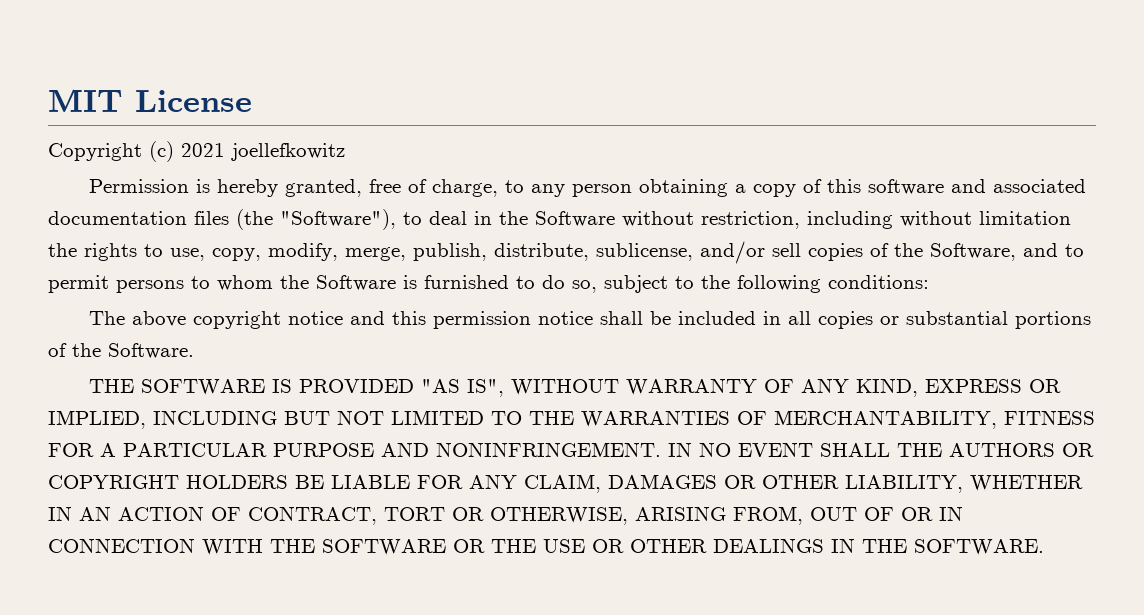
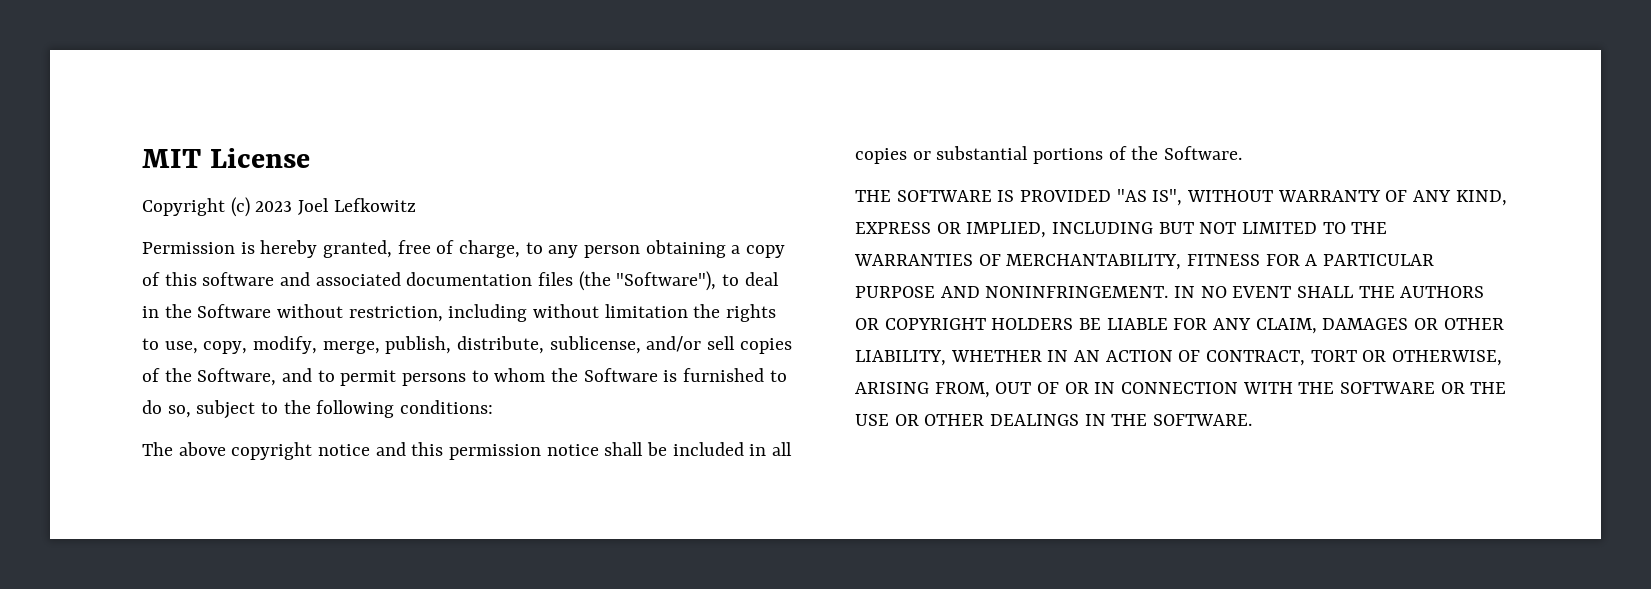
[181,143,345,161] 2021 joellefkowitz -> [255,198,416,215] 2023 Joel Lefkowitz

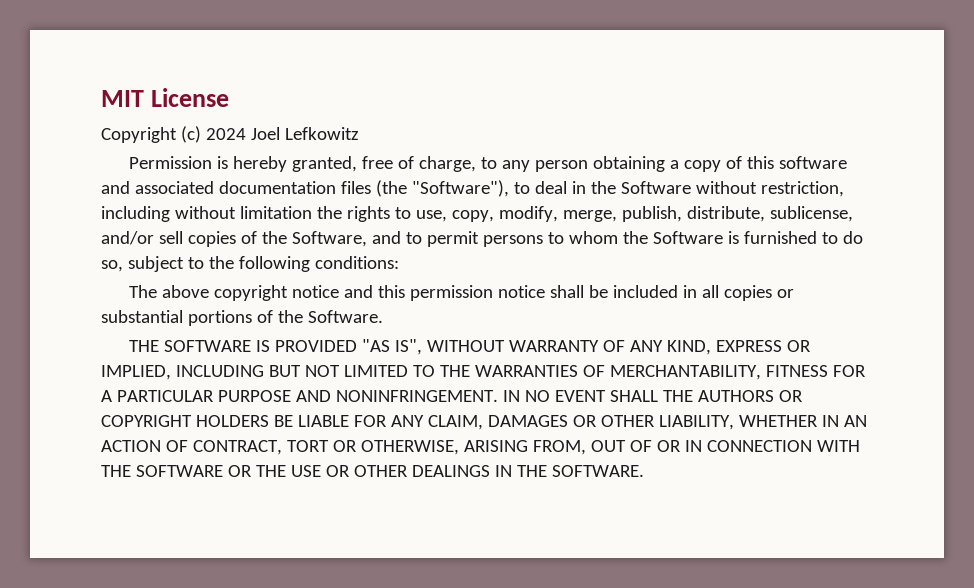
[255,201,293,212] 2023 -> [205,128,246,140] 2024

